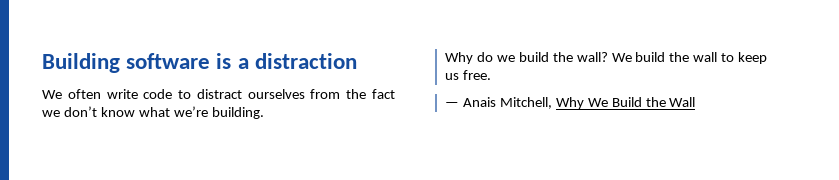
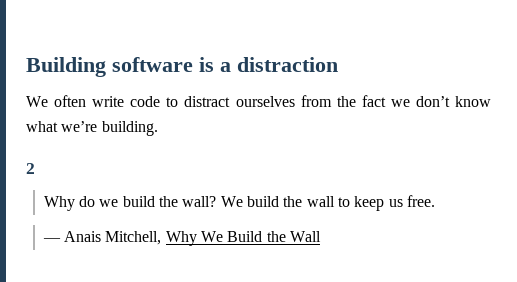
(264, 113) none -> [26,163,35,174] // 2

